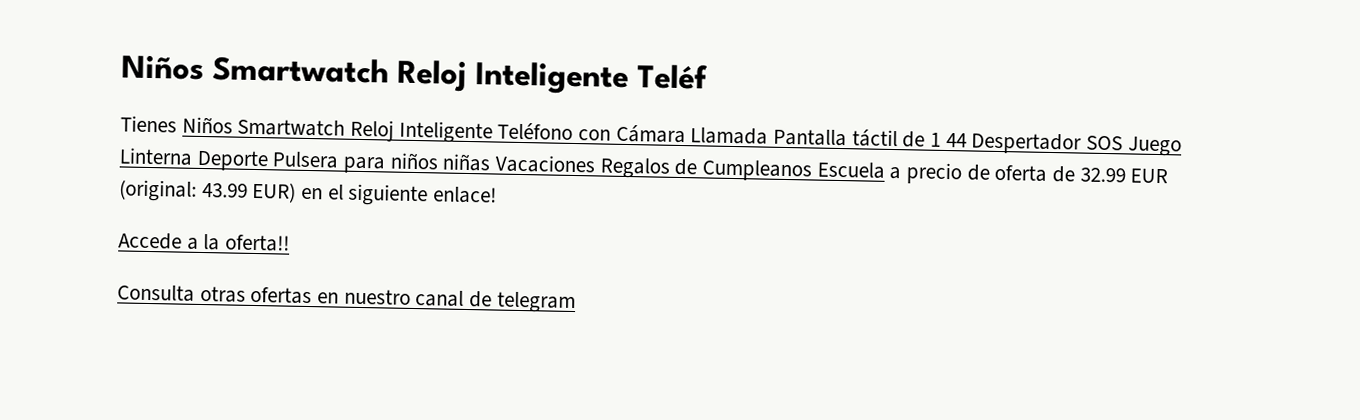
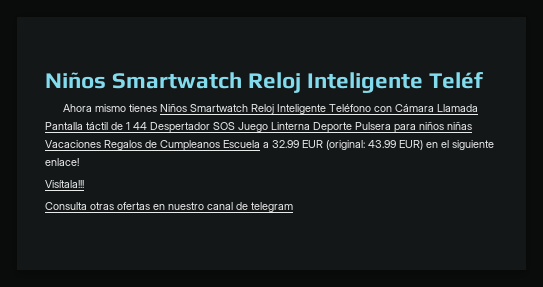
[120,115,177,133] Tienes -> [62,104,157,112] Ahora mismo tienes
[906,162,1076,185] precio de oferta de -> (269, 145) none
[118,232,291,252] Accede a la oferta!! -> [45,180,84,188] Visítala!!!

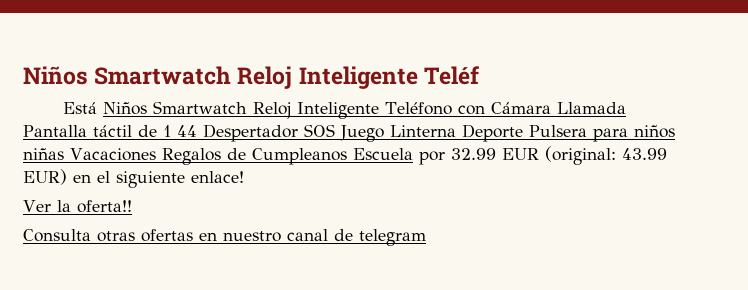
[62,104,157,112] Ahora mismo tienes -> [62,102,97,114] Está
[263,142,269,148] a -> [418,151,445,165] por
[45,180,84,188] Visítala!!! -> [23,200,132,213] Ver la oferta!!

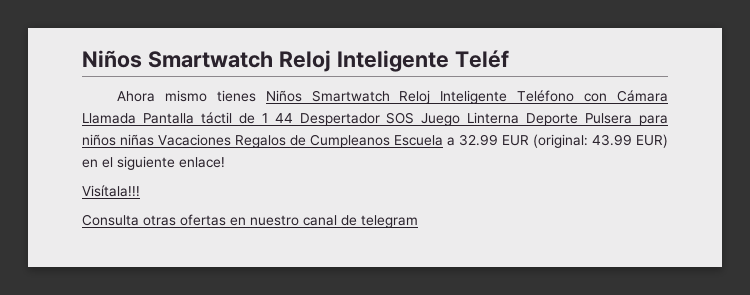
[62,102,97,114] Está -> [117,90,256,102] Ahora mismo tienes
[418,151,445,165] por -> [447,137,455,146] a
[23,200,132,213] Ver la oferta!! -> [82,185,140,197] Visítala!!!

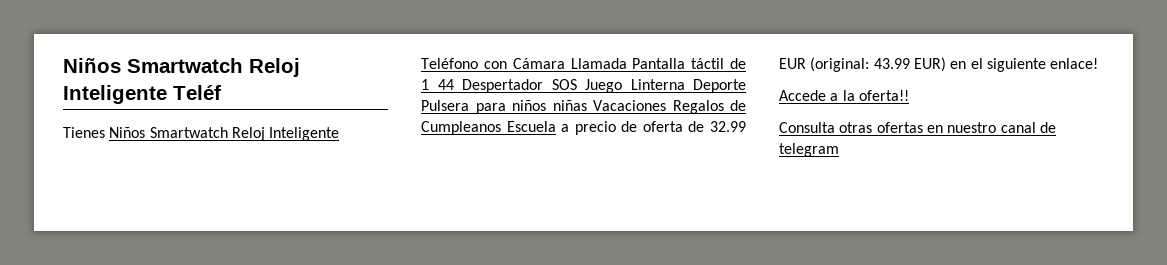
[117,90,256,102] Ahora mismo tienes -> [63,127,105,138] Tienes
(455, 141) none -> [574,121,705,135] precio de oferta de
[82,185,140,197] Visítala!!! -> [779,90,909,101] Accede a la oferta!!

